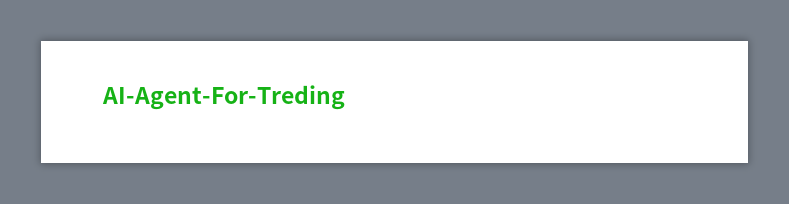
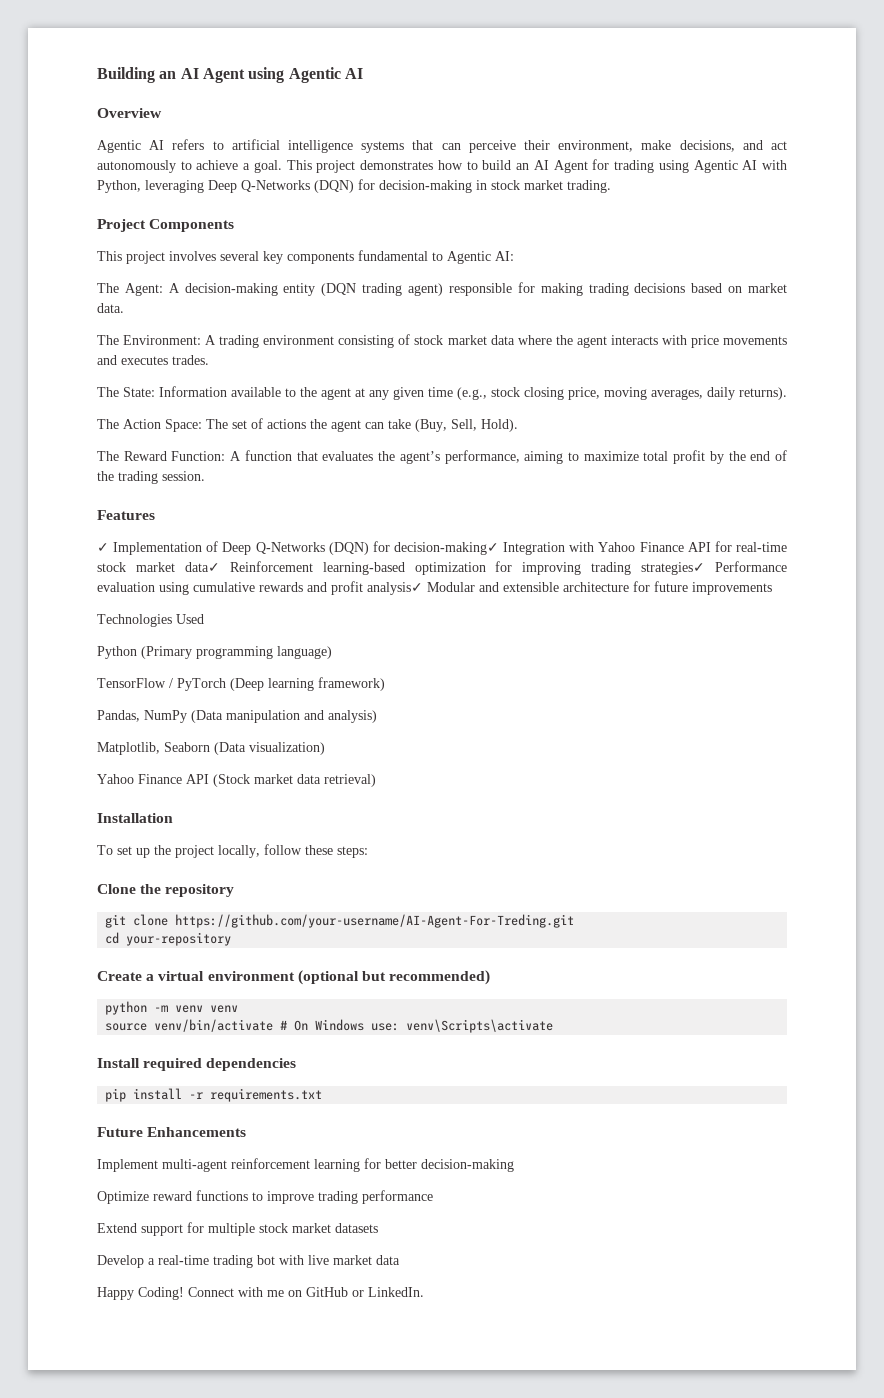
[102,85,345,110] AI-Agent-For-Treding -> [97,67,363,83] [97,108,162,118] [97,139,788,153] [97,159,787,173] [97,179,611,193] [97,219,235,232] [97,250,514,264] [97,282,788,296] [97,303,124,313] [97,334,787,348] [97,355,209,365] [97,386,787,400] [97,418,518,432] [97,450,787,464] [97,471,205,484] [97,510,155,520] [97,541,787,555] [97,561,787,575] [97,581,772,595] [97,614,204,627] [97,646,332,659] [97,677,385,691] [97,710,377,723] [97,742,325,755] [97,774,376,787] [97,813,173,823] [97,844,368,858] [97,884,235,897] [105,914,575,928] [105,932,232,946] [97,970,491,985] [105,1001,239,1015] [105,1019,554,1033] [97,1058,297,1071] [105,1088,323,1102] [97,1127,247,1137] [97,1158,514,1172] [97,1190,433,1204] [97,1222,378,1236] [97,1255,400,1268] [97,1287,424,1300] Building an AI Agent using Agentic AI // Overview // Agentic AI refers to artificial intelligence systems that can perceive their environment, make decisions, and act autonomously to achieve a goal. This project demonstrates how to build an AI Agent for trading using Agentic AI with Python, leveraging Deep Q-Networks (DQN) for decision-making in stock market trading. // Project Components // This project involves several key components fundamental to Agentic AI: // The Agent: A decision-making entity (DQN trading agent) responsible for making trading decisions based on market data. // The Environment: A trading environment consisting of stock market data where the agent interacts with price movements and executes trades. // The State: Information available to the agent at any given time (e.g., stock closing price, moving averages, daily returns). // The Action Space: The set of actions the agent can take (Buy, Sell, Hold). // The Reward Function: A function that evaluates the agent’s performance, aiming to maximize total profit by the end of the trading session. // Features // ✓ Implementation of Deep Q-Networks (DQN) for decision-making✓ Integration with Yahoo Finance API for real-time stock market data✓ Reinforcement learning-based optimization for improving trading strategies✓ Performance evaluation using cumulative rewards and profit analysis✓ Modular and extensible architecture for future improvements // Technologies Used // Python (Primary programming language) // TensorFlow / PyTorch (Deep learning framework) // Pandas, NumPy (Data manipulation and analysis) // Matplotlib, Seaborn (Data visualization) // Yahoo Finance API (Stock market data retrieval) // Installation // To set up the project locally, follow these steps: // Clone the repository // git clone https://github.com/your-username/AI-Agent-For-Treding.git // cd your-repository // Create a virtual environment (optional but recommended) // python -m venv venv // source venv/bin/activate # On Windows use: venv\Scripts\activate // Install required dependencies // pip install -r requirements.txt // Future Enhancements // Implement multi-agent reinforcement learning for better decision-making // Optimize reward functions to improve trading performance // Extend support for multiple stock market datasets // Develop a real-time trading bot with live market data // Happy Coding! Connect with me on GitHub or LinkedIn.

